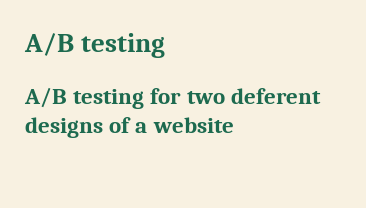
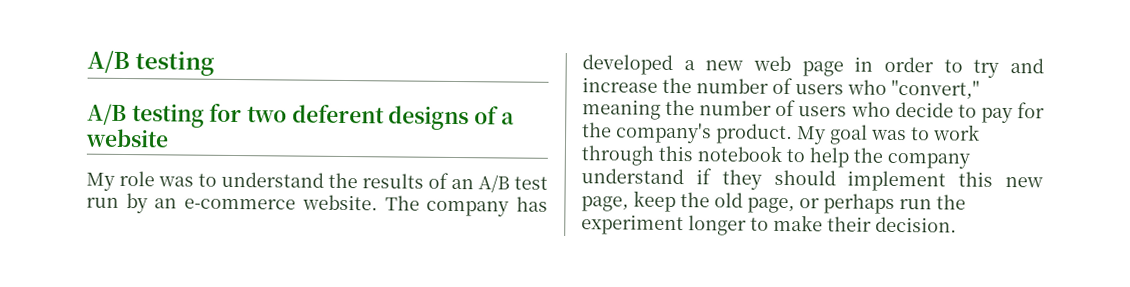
(234, 125) none -> [86,170,548,193] [86,193,548,217] [582,54,1044,78] [582,77,980,100] [582,99,1045,124] [582,122,980,145] [581,145,970,169] [581,168,1043,192] [581,190,966,214] [581,214,957,236] // My role was to understand the results of an A/B test run by an e-commerce website. The company has developed a new web page in order to try and increase the number of users who "convert," meaning the number of users who decide to pay for the company's product. My goal was to work through this notebook to help the company understand if they should implement this new page, keep the old page, or perhaps run the experiment longer to make their decision.

